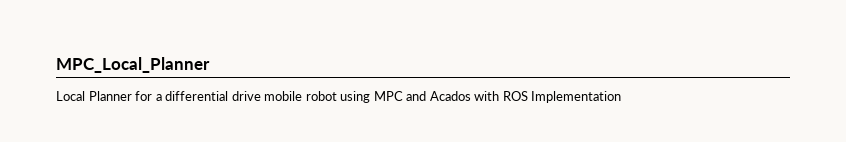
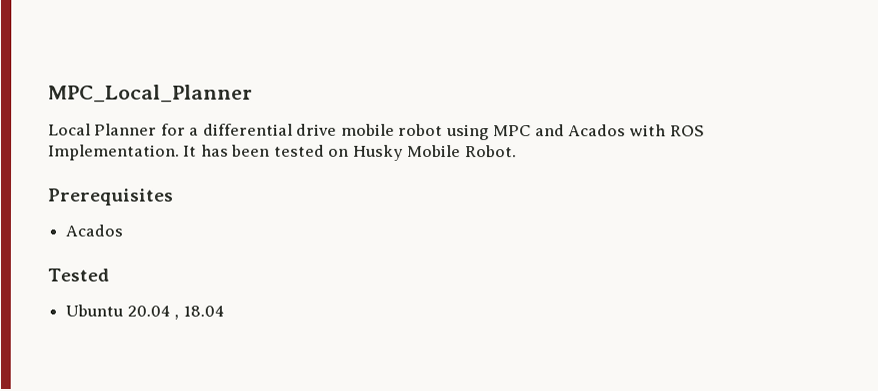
[531,91,622,103] Implementation -> [48,144,517,161] [47,188,174,206] [65,224,124,237] [47,268,109,282] [65,304,225,320] Implementation. It has been tested on Husky Mobile Robot. // Prerequisites // Acados // Tested // Ubuntu 20.04 , 18.04

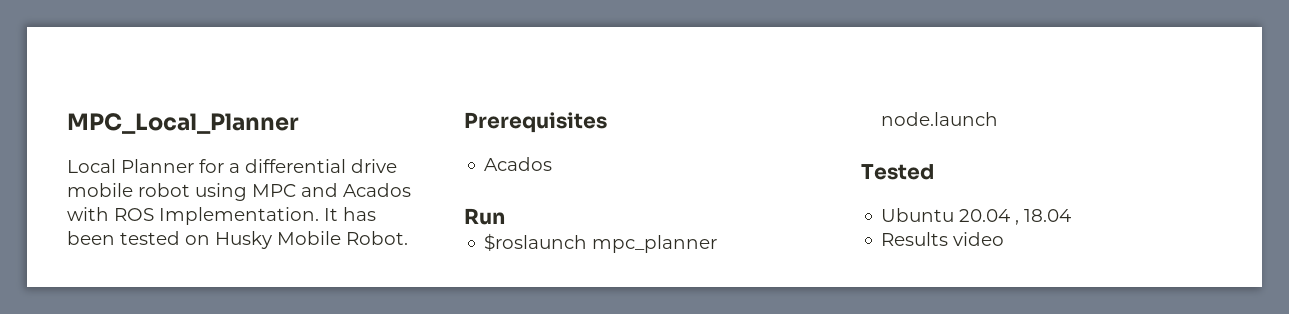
(124, 230) none -> [464,208,505,225] [484,233,718,253] [881,112,999,126] // Run // $roslaunch mpc_planner node.launch
(225, 311) none -> [881,232,1005,246] // Results video

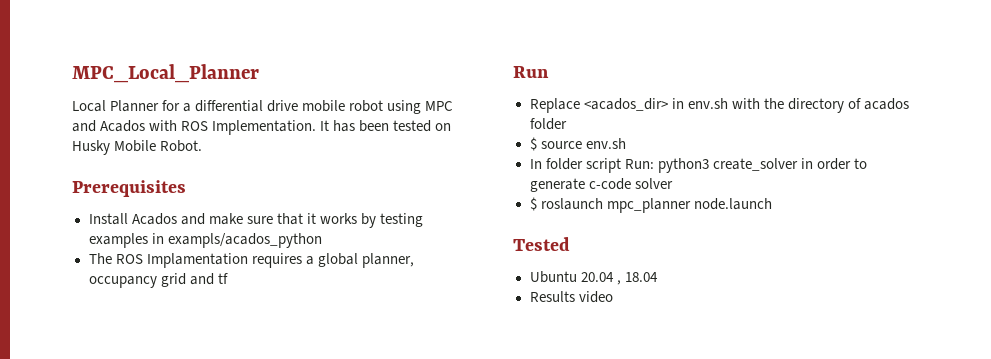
[484,157,553,171] [464,208,505,225] [484,233,588,251] Acados // Run // $roslaunch -> [88,213,423,228] [88,233,322,248] [88,253,414,268] [88,273,228,288] [513,66,549,78] [529,98,909,113] [529,118,567,130] [529,137,626,151] [529,158,867,173] [529,178,673,192] [529,197,603,211] Install Acados and make sure that it works by testing examples in exampls/acados_python // The ROS Implamentation requires a global planner, occupancy grid and tf // Run // Replace <acados_dir> in env.sh with the directory of acados folder // $ source env.sh // In folder script Run: python3 create_solver in order to generate c-code solver // $ roslaunch

